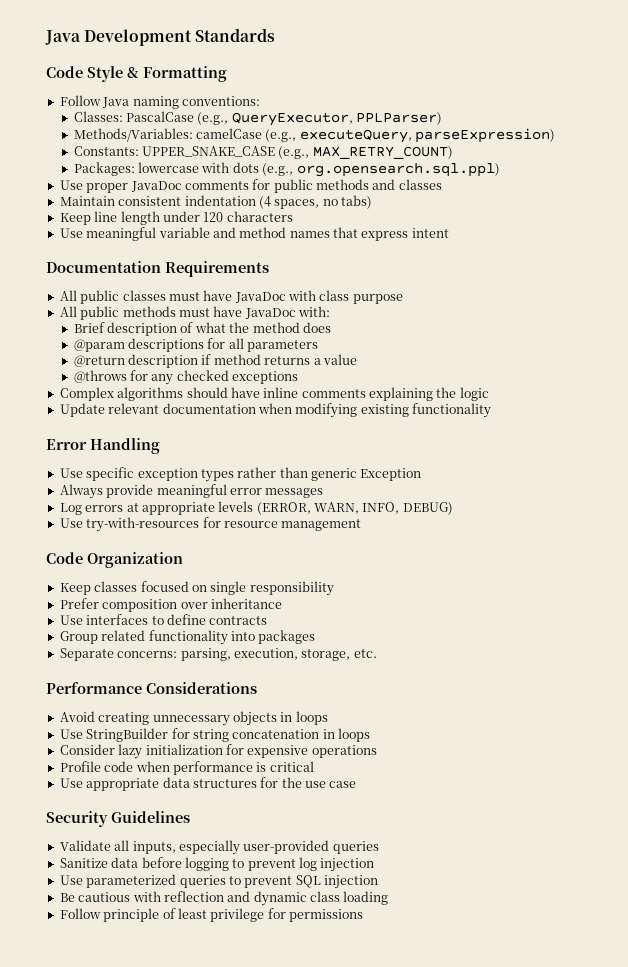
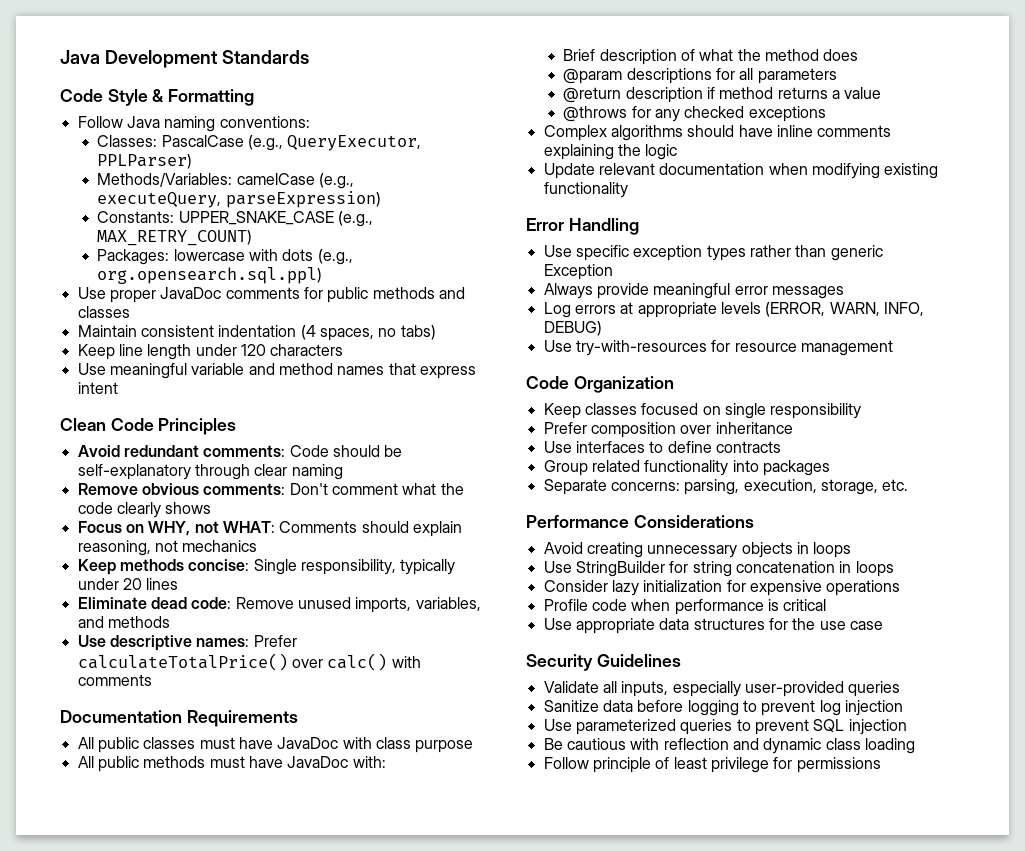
(449, 233) none -> [60,418,237,435] [77,445,403,457] [77,464,343,480] [77,483,464,495] [77,502,212,518] [77,521,462,537] [77,540,258,556] [77,559,456,575] [77,578,179,590] [77,597,481,613] [77,616,170,628] [77,635,297,651] [77,653,421,671] [77,674,152,686] // Clean Code Principles // Avoid redundant comments: Code should be self-explanatory through clear naming // Remove obvious comments: Don't comment what the code clearly shows // Focus on WHY, not WHAT: Comments should explain reasoning, not mechanics // Keep methods concise: Single responsibility, typically under 20 lines // Eliminate dead code: Remove unused imports, variables, and methods // Use descriptive names: Prefer calculateTotalPrice() over calc() with comments

